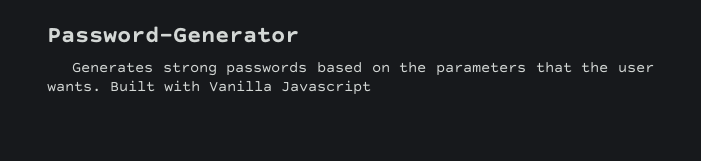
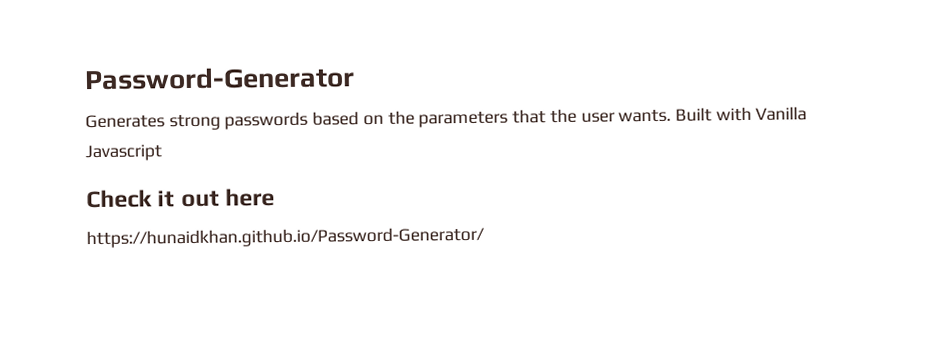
(371, 87) none -> [86,188,276,209] [86,226,485,249] // Check it out here // https://hunaidkhan.github.io/Password-Generator/

